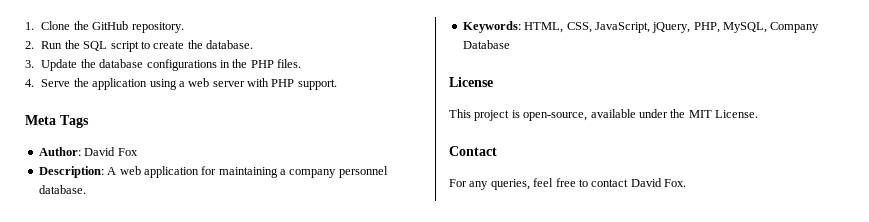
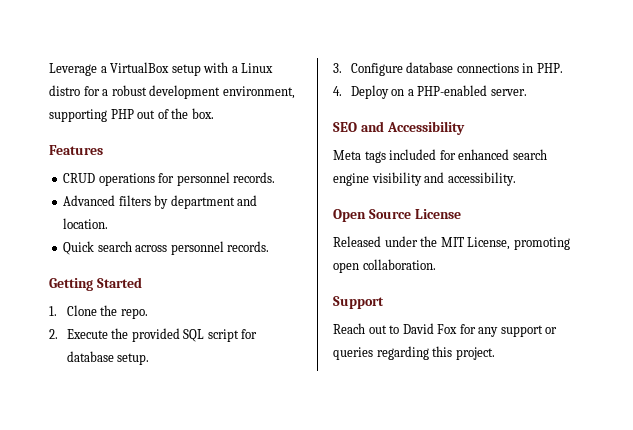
(25, 26) none -> [49,62,274,76] [49,85,295,99] [49,108,214,122] [49,145,103,155] [63,172,276,186] [63,195,258,209] [63,218,109,229] [63,241,270,255] [49,277,142,291] Leverage a VirtualBox setup with a Linux distro for a robust development environment, supporting PHP out of the box. // Features // CRUD operations for personnel records. // Advanced filters by department and location. // Quick search across personnel records. // Getting Started //
[92,21,184,33] GitHub repository. -> [120,308,148,319] repo.
[41,40,254,52] [25,59,302,71] [25,78,337,90] [25,115,89,128] [38,147,138,156] [38,166,388,178] [38,185,86,194] [462,21,820,33] [462,40,510,49] [449,77,493,87] [449,109,758,121] [449,146,497,156] [449,178,686,190] Run the SQL script to create the database. // 3. Update the database configurations in the PHP files. // 4. Serve the application using a web server with PHP support. // Meta Tags // Author: David Fox // Description: A web application for maintaining a company personnel database. // Keywords: HTML, CSS, JavaScript, jQuery, PHP, MySQL, Company Database // License // This project is open-source, available under the MIT License. // Contact // For any queries, feel free to contact David Fox. -> [66,328,258,342] [66,351,150,365] [333,62,563,76] [333,85,527,99] [333,121,465,135] [333,149,547,163] [333,172,516,186] [333,209,461,222] [333,236,570,250] [333,259,436,273] [333,296,384,309] [333,323,558,337] [333,346,495,360] Execute the provided SQL script for database setup. // 3. Configure database connections in PHP. // 4. Deploy on a PHP-enabled server. // SEO and Accessibility // Meta tags included for enhanced search engine visibility and accessibility. // Open Source License // Released under the MIT License, promoting open collaboration. // Support // Reach out to David Fox for any support or queries regarding this project.

